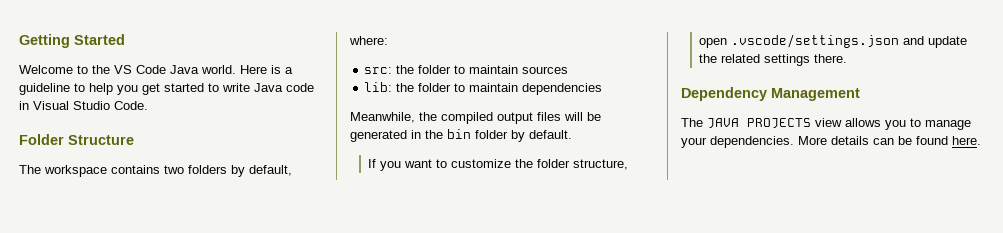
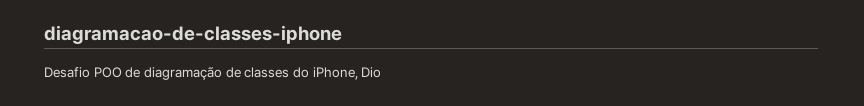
[19,34,125,48] [19,65,293,74] [19,83,314,95] [19,101,148,110] [19,134,134,145] [19,165,292,177] [349,36,388,45] [364,65,569,74] [364,82,603,95] [350,112,601,124] [350,129,572,142] [367,159,628,171] [698,34,967,48] [698,54,847,66] [681,87,860,101] [681,118,971,130] [681,136,981,148] Getting Started // Welcome to the VS Code Java world. Here is a guideline to help you get started to write Java code in Visual Studio Code. // Folder Structure // The workspace contains two folders by default, where: // src: the folder to maintain sources // lib: the folder to maintain dependencies // Meanwhile, the compiled output files will be generated in the bin folder by default. // If you want to customize the folder structure, open .vscode/settings.json and update the related settings there. // Dependency Management // The JAVA PROJECTS view allows you to manage your dependencies. More details can be found here. -> [44,25,342,44] [44,67,382,80] diagramacao-de-classes-iphone // Desafio POO de diagramação de classes do iPhone, Dio

